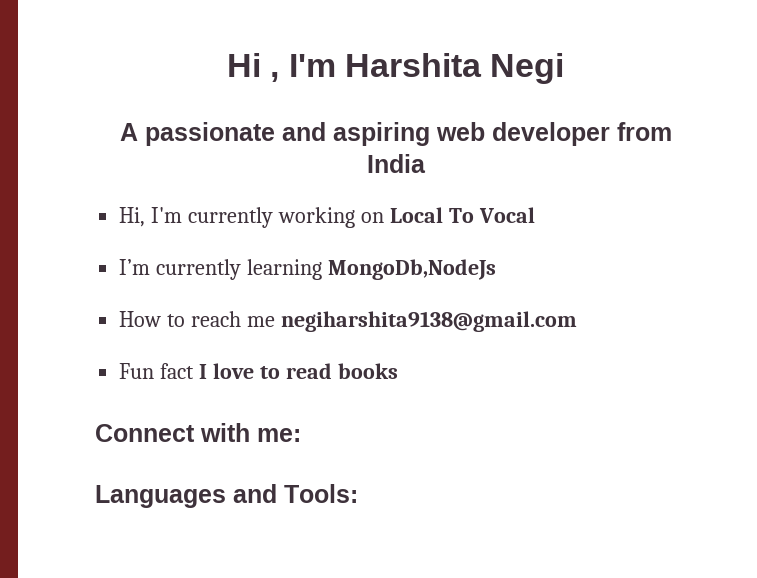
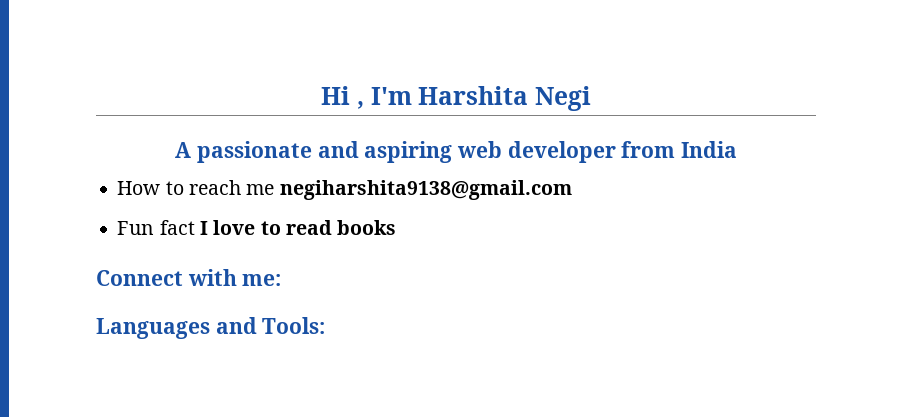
[119,207,535,228] [119,259,497,280] // Hi, I'm currently working on Local To Vocal // I’m currently learning MongoDb,NodeJs -> (737, 149) none

